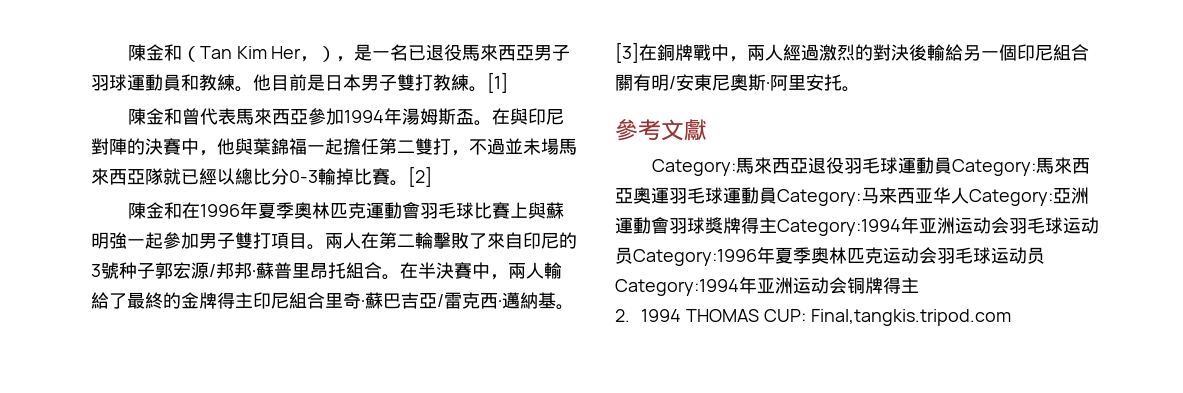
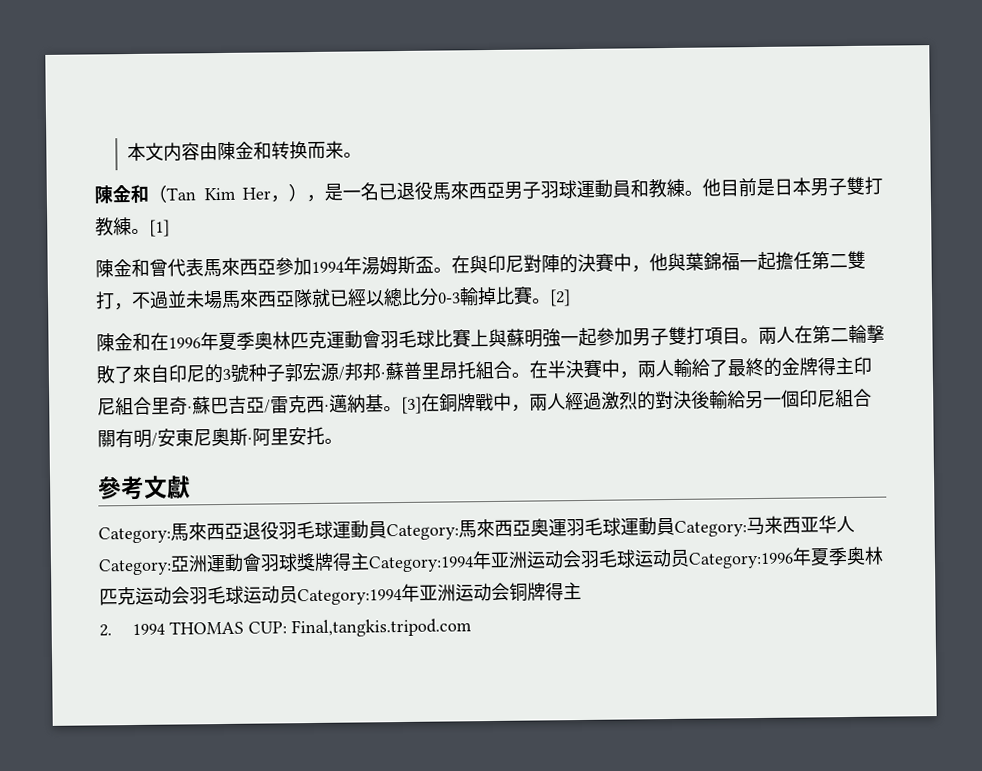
(127, 52) none -> [127,140,363,162] 本文内容由陳金和转换而来。 //

